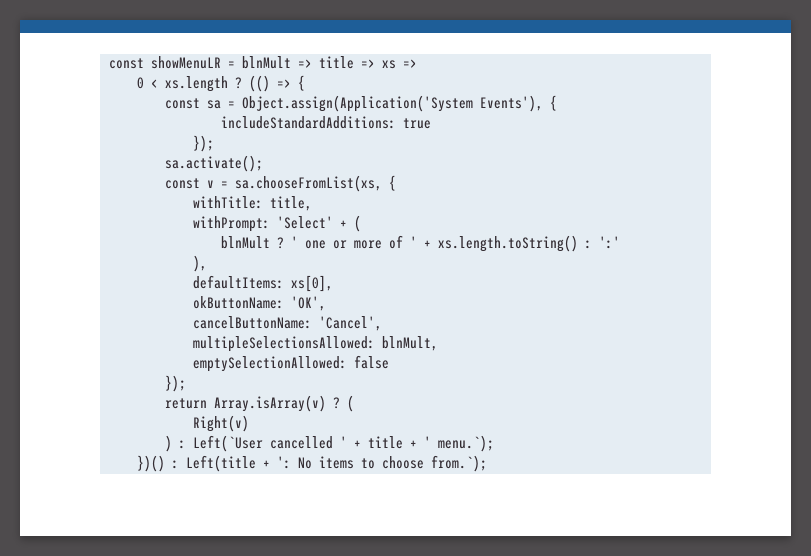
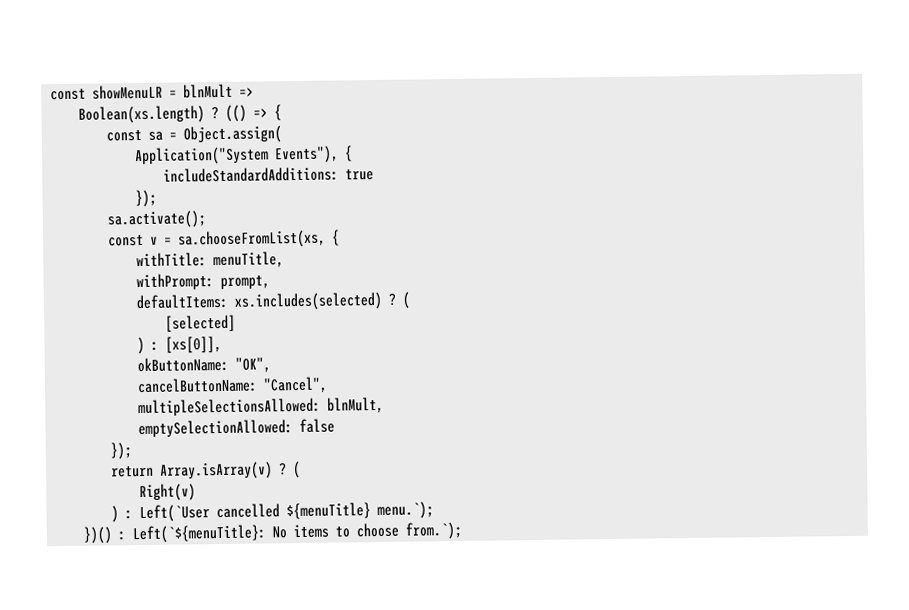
[319,56,417,69] [137,76,228,92] title => xs => // 0 < xs.length -> [78,105,206,124] // Boolean(xs.length)
[242,95,543,112] Object.assign(Application('System Events'), -> [183,125,283,144] [134,145,340,166] Object.assign( // Application("System Events"),
[270,196,312,211] title, -> [213,251,285,269] menuTitle,
[277,215,361,232] [221,235,620,252] [193,255,207,272] [193,275,333,292] 'Select' + ( // blnMult ? ' one or more of ' + xs.length.toString() : ':' // ), // defaultItems: xs[0], -> [220,275,271,290] [136,291,412,311] [165,314,237,333] [137,335,223,355] prompt, // defaultItems: xs.includes(selected) ? ( // [selected] // ) : [xs[0]],
[291,296,326,311] 'OK', -> [235,357,272,373] "OK",
[319,316,382,331] 'Cancel', -> [263,376,329,394] "Cancel",
[340,436,431,449] ' + title + ' -> [286,502,372,520] ${menuTitle}
[186,455,291,472] Left(title + ': -> [132,524,267,544] Left(`${menuTitle}:

